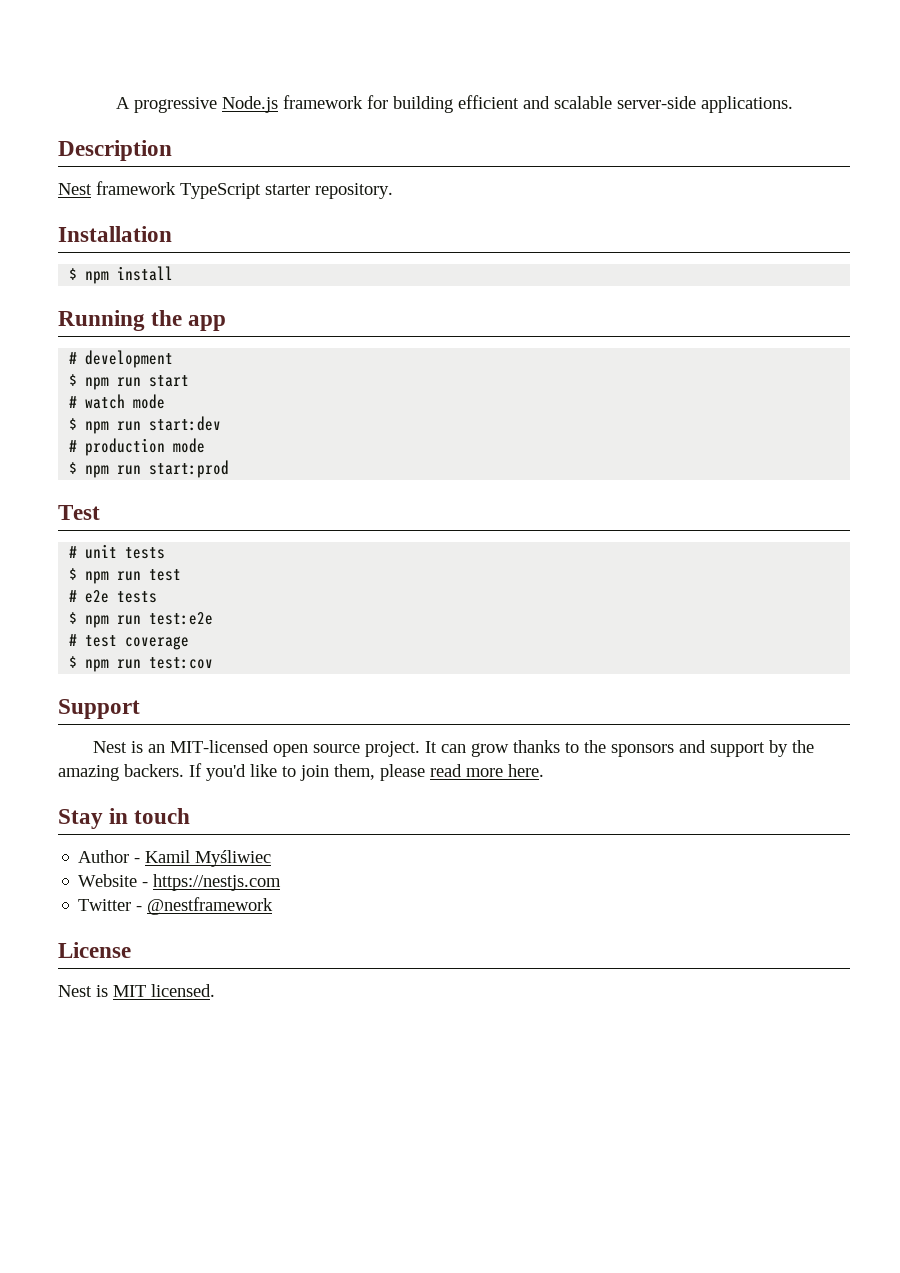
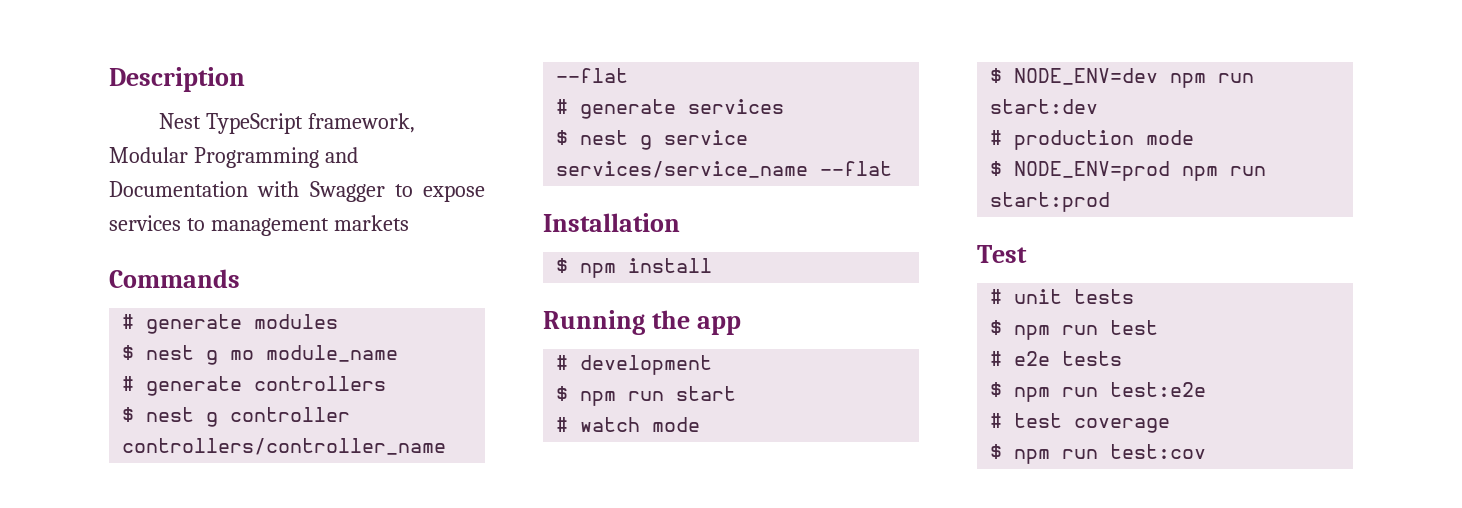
[115,95,793,113] [58,140,172,161] [58,181,393,199] A progressive Node.js framework for building efficient and scalable server-side applications. // Description // Nest framework TypeScript starter repository. -> [109,67,245,92] [159,113,416,134] [109,147,358,168] [109,181,485,202] [109,215,409,236] [109,269,240,288] [122,314,339,334] [122,345,399,365] [122,376,387,396] [122,407,351,427] [122,438,447,455] [556,68,629,83] [556,99,785,119] [556,130,749,150] [556,161,893,178] Description // Nest TypeScript framework, Modular Programming and Documentation with Swagger to expose services to management markets // Commands // # generate modules // $ nest g mo module_name // # generate controllers // $ nest g controller controllers/controller_name --flat // # generate services // $ nest g service services/service_name --flat
(78, 424) none -> [1014,68,1159,85] NODE_ENV=dev
(78, 468) none -> [1014,161,1171,181] NODE_ENV=prod
[58,699,140,719] [92,740,814,757] [58,763,544,781] [58,808,191,829] [78,850,272,867] [78,874,282,891] [78,897,274,915] [58,942,131,958] [58,984,215,997] // Support // Nest is an MIT-licensed open source project. It can grow thanks to the sponsors and support by the amazing backers. If you'd like to join them, please read more here. // Stay in touch // Author - Kamil Myśliwiec // Website - https://nestjs.com // Twitter - @nestframework // License // Nest is MIT licensed. -> (1207, 451) none

